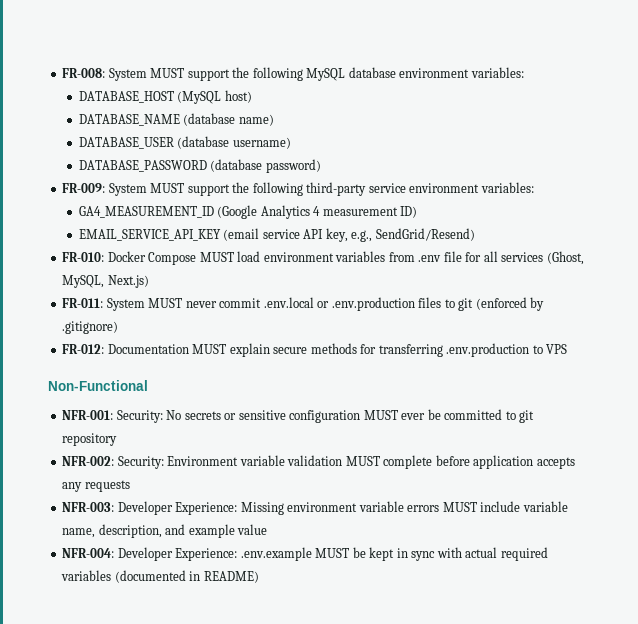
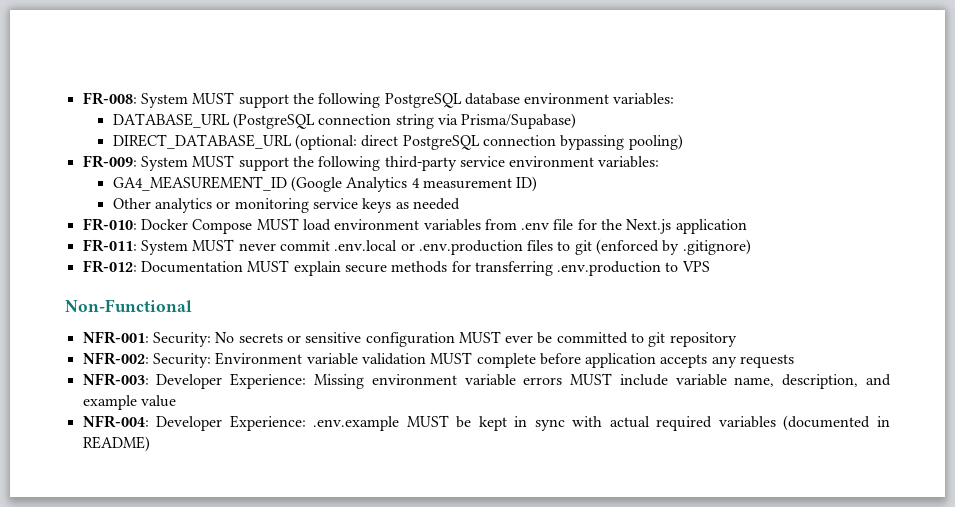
[306,68,346,81] MySQL -> [384,93,462,108] PostgreSQL
[78,90,252,104] [78,113,274,126] [78,136,291,149] [78,159,321,173] DATABASE_HOST (MySQL host) // DATABASE_NAME (database name) // DATABASE_USER (database username) // DATABASE_PASSWORD (database password) -> [112,113,577,129] [112,134,683,150] DATABASE_URL (PostgreSQL connection string via Prisma/Supabase) // DIRECT_DATABASE_URL (optional: direct PostgreSQL connection bypassing pooling)
[78,228,475,242] EMAIL_SERVICE_API_KEY (email service API key, e.g., SendGrid/Resend) -> [112,198,460,213] Other analytics or monitoring service keys as needed
[483,251,584,265] [62,275,149,288] all services (Ghost, MySQL, Next.js) -> [601,219,747,234] the Next.js application

